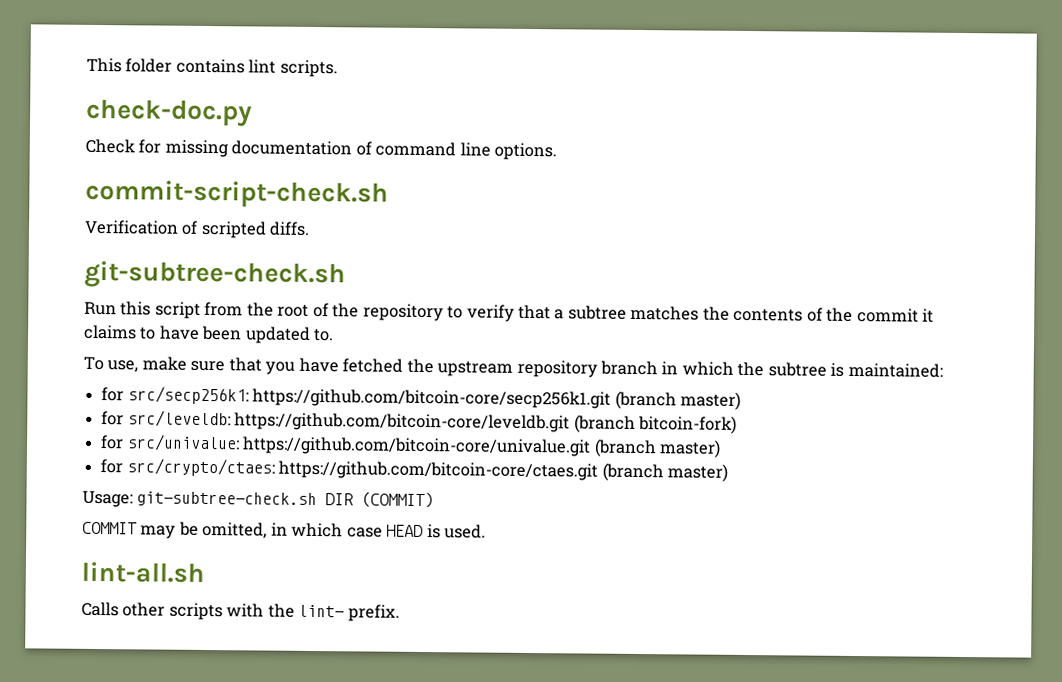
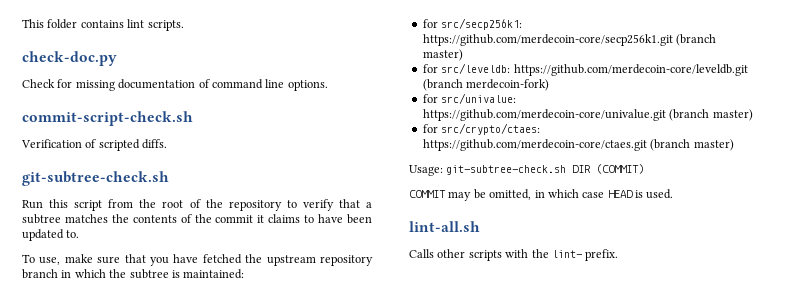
[252,388,612,409] https://github.com/bitcoin-core/secp256k1.git -> [422,34,673,46] https://github.com/merdecoin-core/secp256k1.git
[234,412,737,434] https://github.com/bitcoin-core/leveldb.git (branch bitcoin-fork) -> [513,64,748,76] [422,79,550,91] https://github.com/merdecoin-core/leveldb.git (branch merdecoin-fork)
[242,436,592,457] https://github.com/bitcoin-core/univalue.git -> [422,109,666,121] https://github.com/merdecoin-core/univalue.git
[278,460,599,481] https://github.com/bitcoin-core/ctaes.git -> [422,139,647,151] https://github.com/merdecoin-core/ctaes.git

